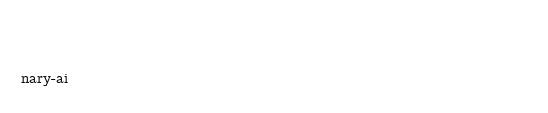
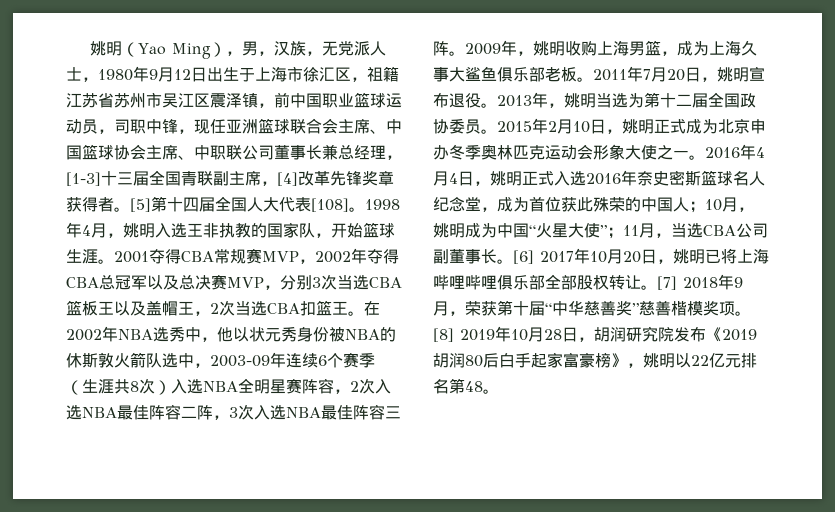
[21,74,68,86] nary-ai -> [90,41,387,59] [66,66,399,82] [66,92,402,108] [66,118,402,134] [66,144,402,160] [66,170,394,186] [66,196,400,212] [66,222,395,238] [66,248,399,264] [66,274,402,290] [66,300,380,316] [66,326,396,342] [66,352,375,368] [66,378,391,395] [66,404,401,420] [433,40,757,56] [433,66,765,82] [433,92,756,108] [433,118,766,134] [433,144,765,160] [433,170,765,186] [433,196,754,213] [433,223,768,239] [433,248,769,264] [433,274,743,290] [433,300,751,316] [433,326,757,342] [433,352,757,368] [433,378,499,394] 姚明（Yao Ming），男，汉族，无党派人士，1980年9月12日出生于上海市徐汇区，祖籍江苏省苏州市吴江区震泽镇，前中国职业篮球运动员，司职中锋，现任亚洲篮球联合会主席、中国篮球协会主席、中职联公司董事长兼总经理，[1-3]十三届全国青联副主席，[4]改革先锋奖章获得者。[5]第十四届全国人大代表[108]。1998年4月，姚明入选王非执教的国家队，开始篮球生涯。2001夺得CBA常规赛MVP，2002年夺得CBA总冠军以及总决赛MVP，分别3次当选CBA篮板王以及盖帽王，2次当选CBA扣篮王。在2002年NBA选秀中，他以状元秀身份被NBA的休斯敦火箭队选中，2003-09年连续6个赛季（生涯共8次）入选NBA全明星赛阵容，2次入选NBA最佳阵容二阵，3次入选NBA最佳阵容三阵。2009年，姚明收购上海男篮，成为上海久事大鲨鱼俱乐部老板。2011年7月20日，姚明宣布退役。2013年，姚明当选为第十二届全国政协委员。2015年2月10日，姚明正式成为北京申办冬季奥林匹克运动会形象大使之一。2016年4月4日，姚明正式入选2016年奈史密斯篮球名人纪念堂，成为首位获此殊荣的中国人；10月，姚明成为中国“火星大使”；11月，当选CBA公司副董事长。[6] 2017年10月20日，姚明已将上海哔哩哔哩俱乐部全部股权转让。[7] 2018年9月，荣获第十届“中华慈善奖”慈善楷模奖项。[8] 2019年10月28日，胡润研究院发布《2019胡润80后白手起家富豪榜》，姚明以22亿元排名第48。

